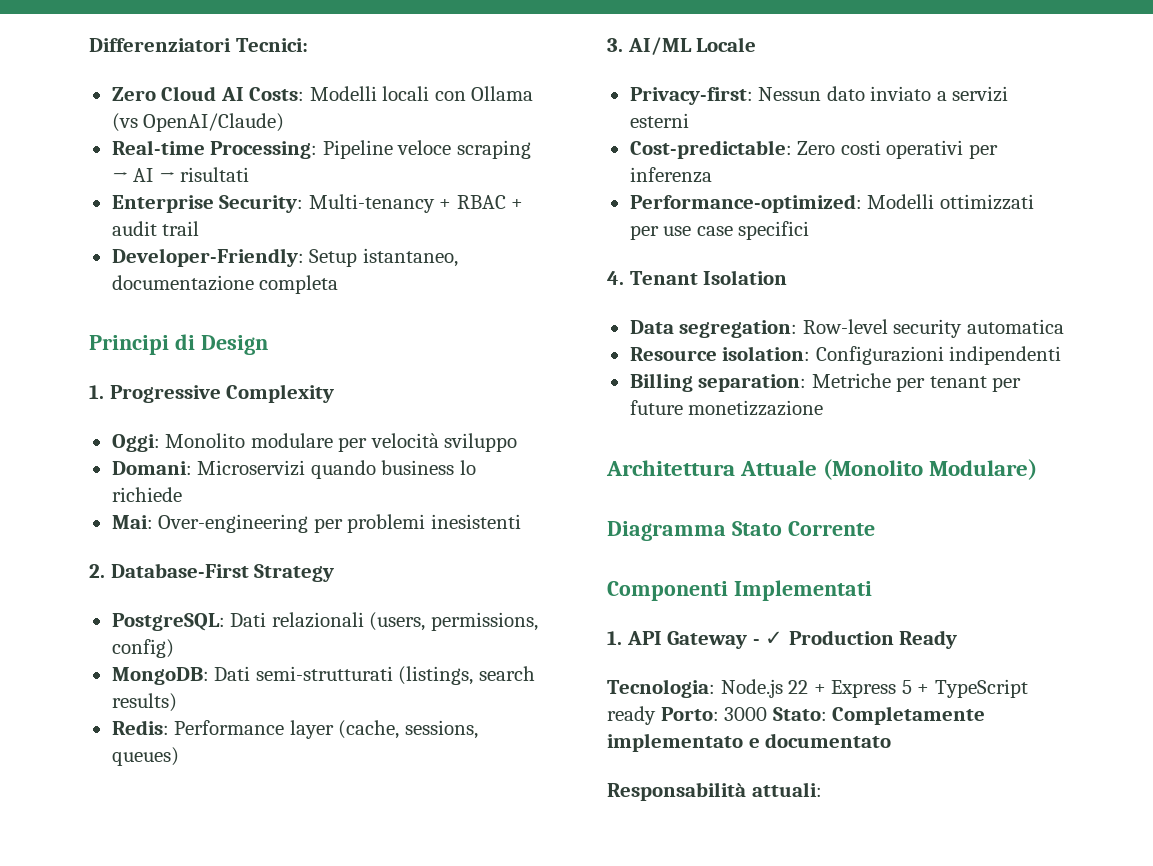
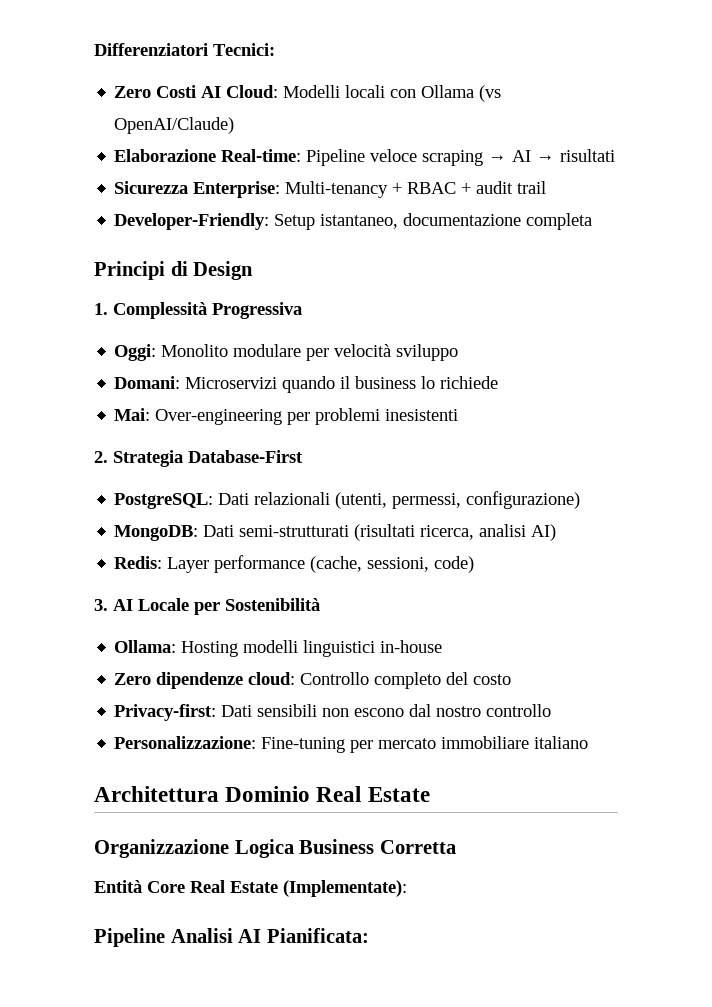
[161,86,305,101] Cloud AI Costs: -> [156,85,279,98] Costi AI Cloud:
[111,140,318,159] Real-time Processing: -> [114,149,302,162] Elaborazione Real-time:
[111,195,304,213] Enterprise Security: -> [114,181,281,198] Sicurezza Enterprise:
[109,384,335,403] Progressive Complexity -> [113,302,302,319] Complessità Progressiva
(376, 469) none -> [340,376,351,389] il
(105, 571) none -> [113,450,183,467] Strategia
[254,564,335,582] Strategy -> (303, 456) none
[369,612,538,631] [111,639,174,658] (users, permissions, config) -> [335,491,581,509] (utenti, permessi, configurazione)
[398,666,535,685] [111,693,177,712] [111,720,478,739] [111,747,179,766] (listings, search results) // Redis: Performance layer (cache, sessions, queues) -> [354,524,557,541] [114,555,475,573] (risultati ricerca, analisi AI) // Redis: Layer performance (cache, sessioni, code)
[627,37,692,55] AI/ML -> [113,599,133,611] AI
[629,86,1009,105] [629,113,689,128] [629,140,998,159] [629,167,712,183] [629,194,1034,213] [629,221,810,240] [607,270,788,285] [629,319,1064,338] [629,346,1062,365] [629,373,1022,392] [629,400,824,416] [606,459,1038,480] [607,521,875,541] [607,580,872,601] [607,630,958,649] [607,679,1028,698] [607,706,986,725] [607,733,892,752] [607,782,822,801] // Privacy-first: Nessun dato inviato a servizi esterni // Cost-predictable: Zero costi operativi per inferenza // Performance-optimized: Modelli ottimizzati per use case specifici // 4. Tenant Isolation // Data segregation: Row-level security automatica // Resource isolation: Configurazioni indipendenti // Billing separation: Metriche per tenant per future monetizzazione // Architettura Attuale (Monolito Modulare) // Diagramma Stato Corrente // Componenti Implementati // 1. API Gateway - ✓ Production Ready // Tecnologia: Node.js 22 + Express 5 + TypeScript ready Porto: 3000 Stato: Completamente implementato e documentato // Responsabilità attuali: -> [194,598,320,615] [114,640,443,657] [114,672,512,689] [114,704,552,721] [114,736,589,753] [94,786,430,802] [94,839,456,858] [94,880,407,897] [94,928,369,947] per Sostenibilità // Ollama: Hosting modelli linguistici in-house // Zero dipendenze cloud: Controllo completo del costo // Privacy-first: Dati sensibili non escono dal nostro controllo // Personalizzazione: Fine-tuning per mercato immobiliare italiano // Architettura Dominio Real Estate // Organizzazione Logica Business Corretta // Entità Core Real Estate (Implementate): // Pipeline Analisi AI Pianificata:

